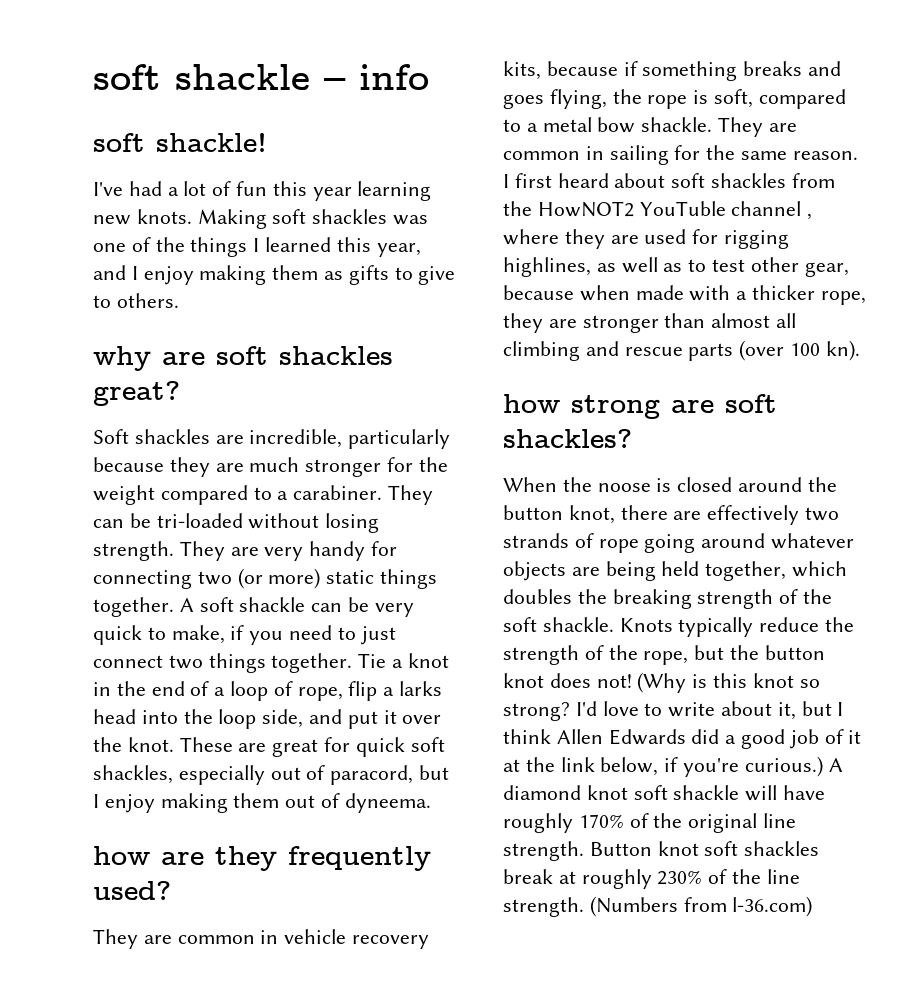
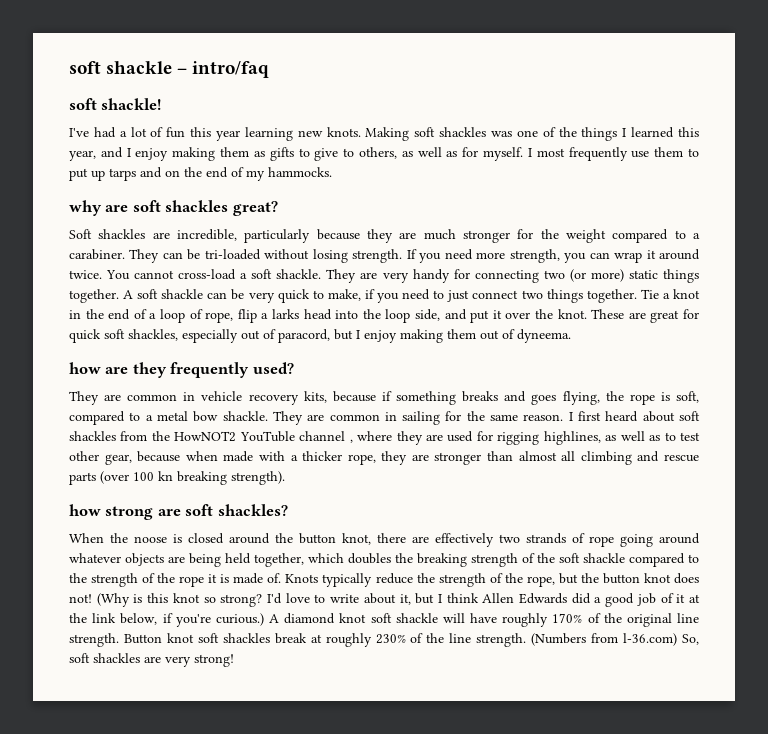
[359,64,429,90] info -> [192,61,270,78] intro/faq
[116,293,179,308] others. -> [358,147,700,161] [69,167,332,181] others, as well as for myself. I most frequently use them to put up tarps and on the end of my hammocks.
(174, 551) none -> [406,249,701,263] [69,269,322,280] If you need more strength, you can wrap it around twice. You cannot cross-load a soft shackle.
[825,340,860,361] kn). -> [158,471,285,485] kn breaking strength).
[542,617,614,632] shackle. -> [583,553,699,567] [69,573,282,587] shackle compared to the strength of the rope it is made of.
(813, 906) none -> [682,634,699,645] [69,653,234,667] So, soft shackles are very strong!

